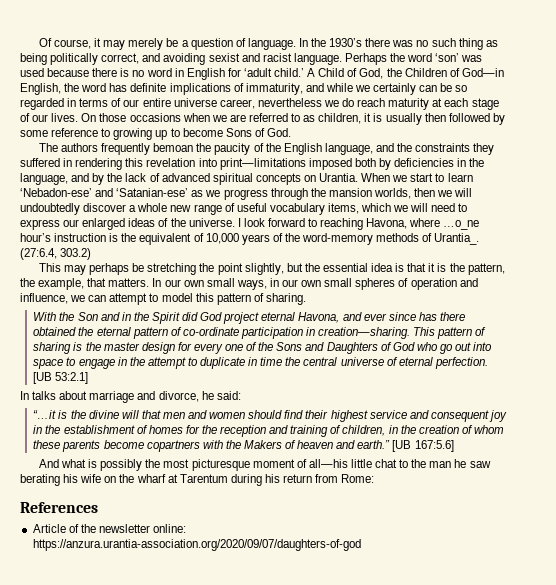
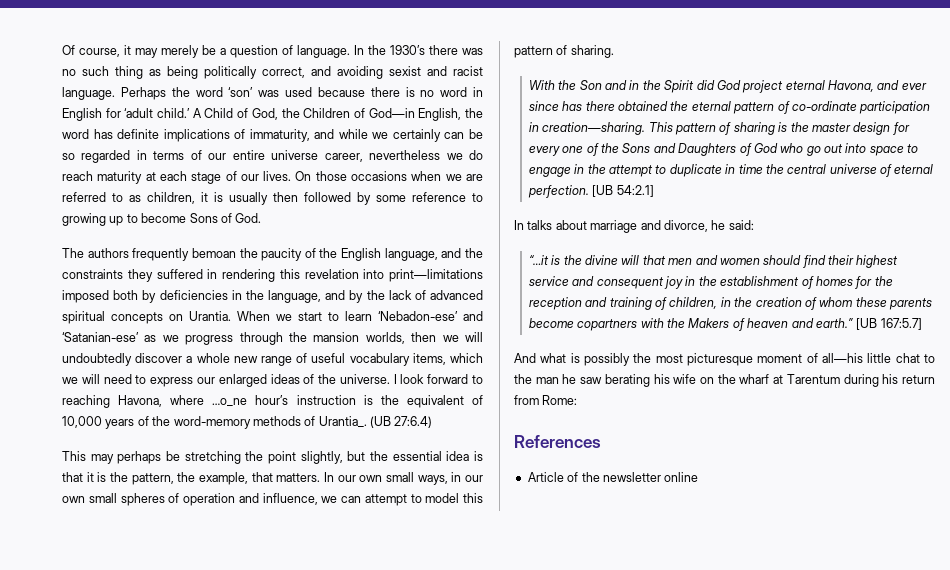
[20,248,92,260] (27:6.4, 303.2) -> [370,416,433,428] (UB 27:6.4)
[55,372,89,384] 53:2.1] -> [616,185,654,197] 54:2.1]
[414,440,454,452] 167:5.6] -> [880,318,922,330] 167:5.7]
[153,524,187,533] [32,539,361,551] online: https://anzura.urantia-association.org/2020/09/07/daughters-of-god -> [664,472,699,482] online

